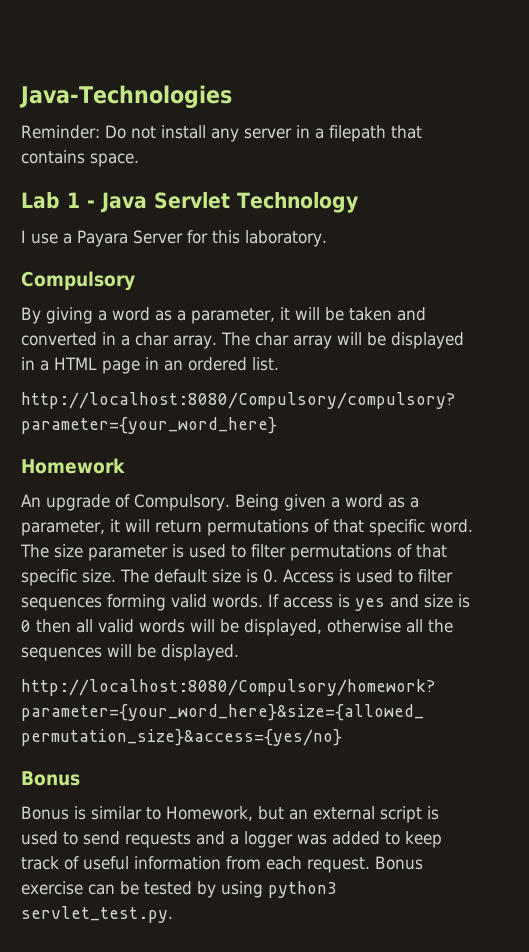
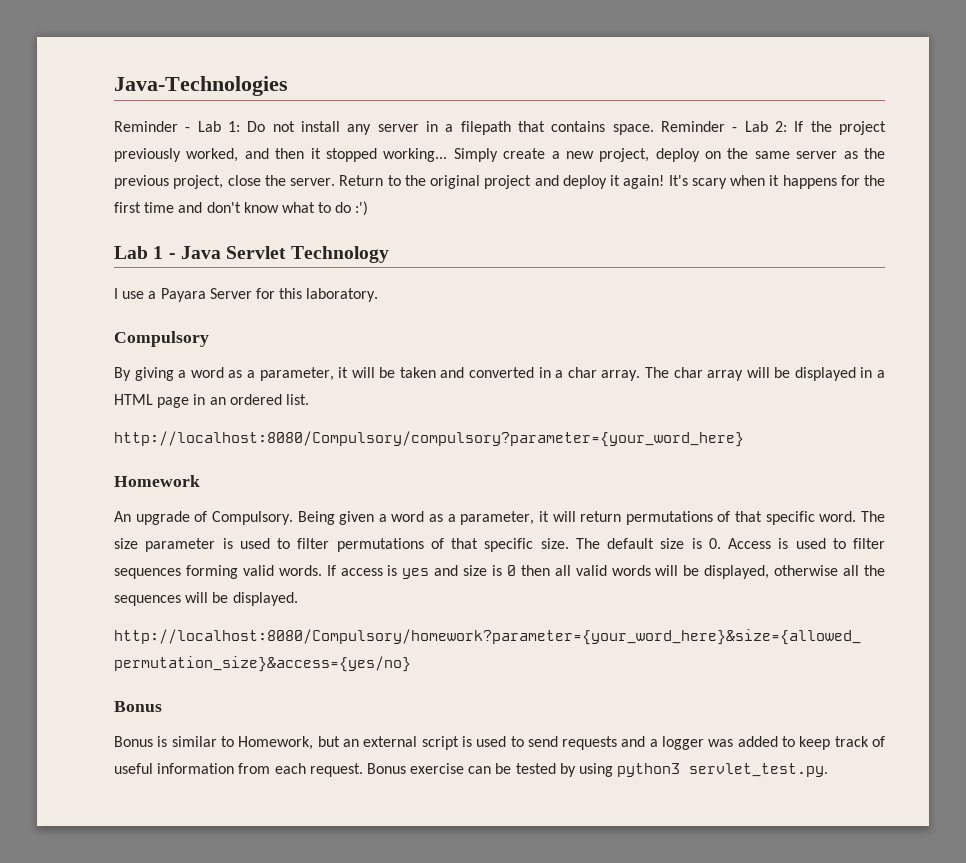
[21,125,100,139] Reminder: -> [114,121,240,132] Reminder - Lab 1:
(139, 160) none -> [660,121,887,135] [114,148,886,162] [114,175,885,189] [114,201,369,216] Reminder - Lab 2: If the project previously worked, and then it stopped working... Simply create a new project, deploy on the same server as the previous project, close the server. Return to the original project and deploy it again! It's scary when it happens for the first time and don't know what to do :')

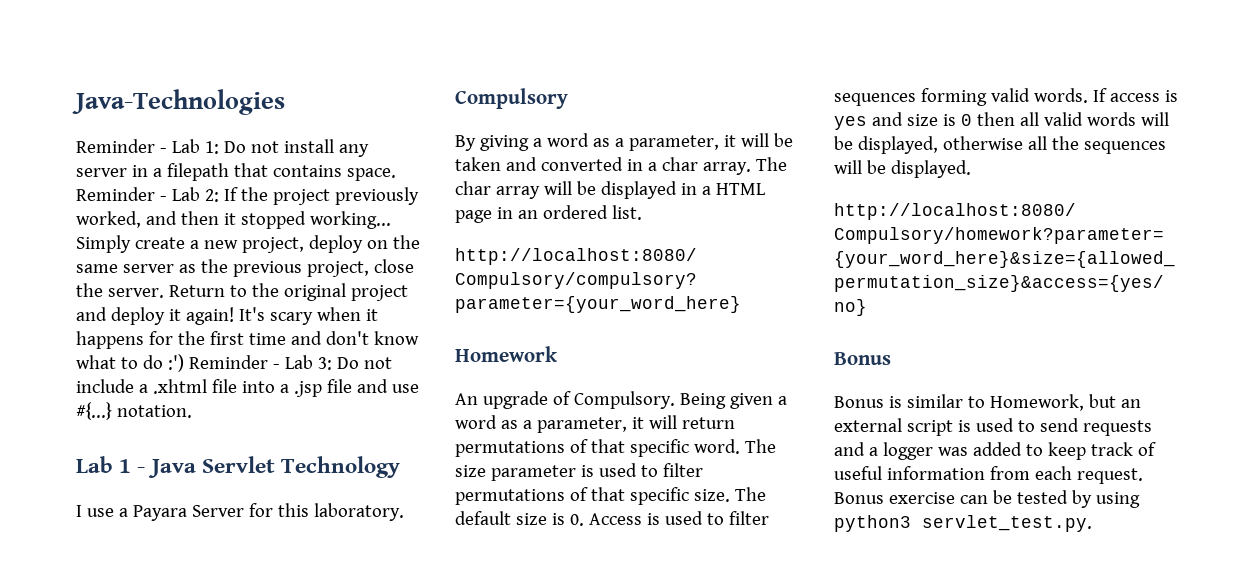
(369, 208) none -> [188,355,392,370] [76,379,419,397] [76,402,192,420] Reminder - Lab 3: Do not include a .xhtml file into a .jsp file and use #{...} notation.

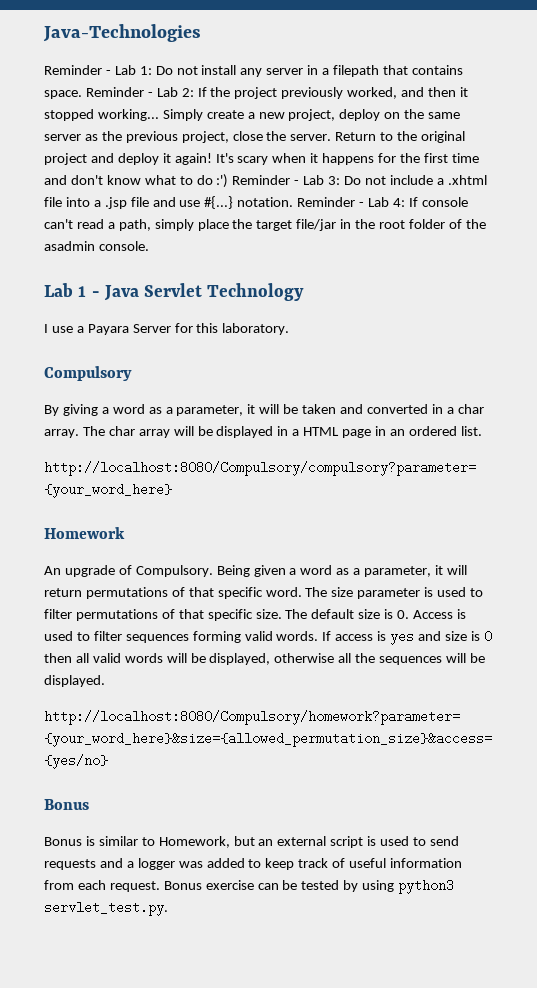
(192, 411) none -> [297,197,468,207] [44,219,486,231] [44,241,149,251] Reminder - Lab 4: If console can't read a path, simply place the target file/jar in the root folder of the asadmin console.

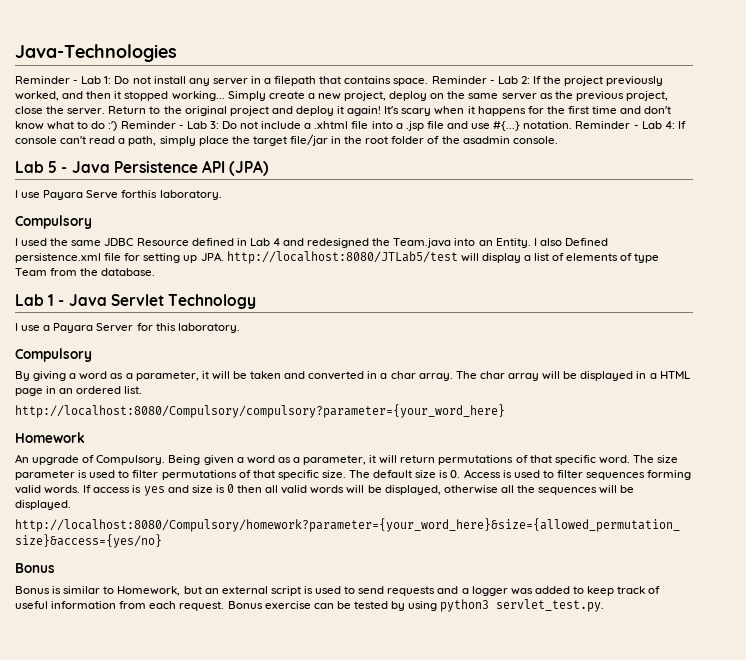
(149, 246) none -> [15,160,270,176] [15,190,222,200] [15,215,92,229] [15,238,608,248] [15,251,660,264] [15,268,156,276] // Lab 5 - Java Persistence API (JPA) // I use Payara Serve forthis laboratory. // Compulsory // I used the same JDBC Resource defined in Lab 4 and redesigned the Team.java into an Entity. I also Defined persistence.xml file for setting up JPA. http://localhost:8080/JTLab5/test will display a list of elements of type Team from the database.

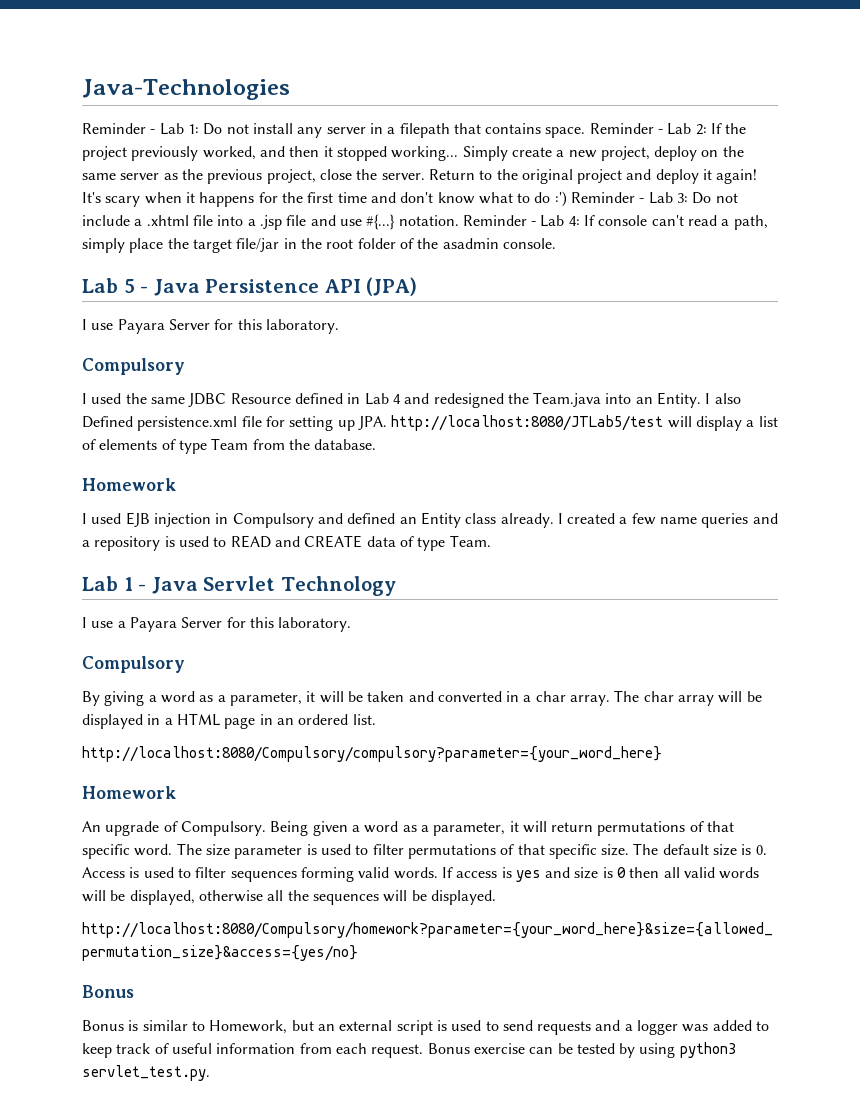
[86,190,158,199] Serve forthis -> [168,319,262,330] Server for this
(156, 272) none -> [82,478,176,491] [82,512,778,528] [82,535,491,551] // Homework // I used EJB injection in Compulsory and defined an Entity class already. I created a few name queries and a repository is used to READ and CREATE data of type Team.

